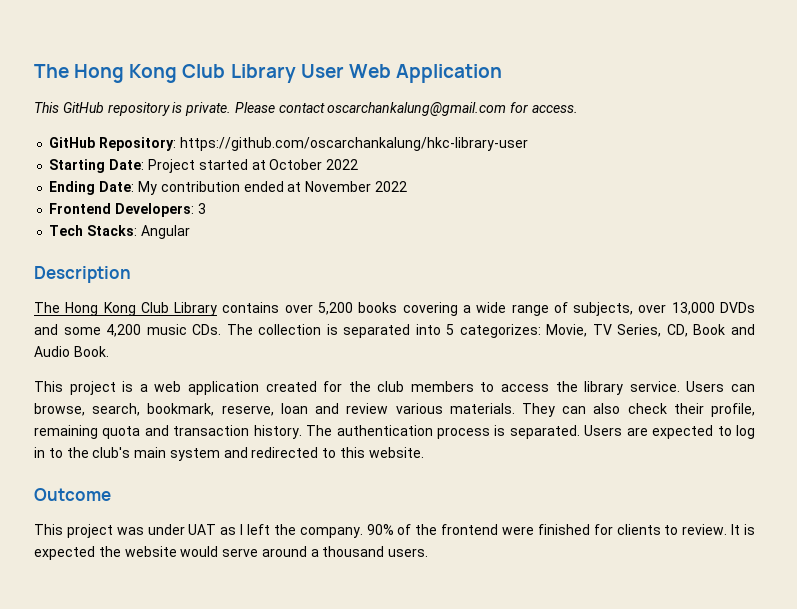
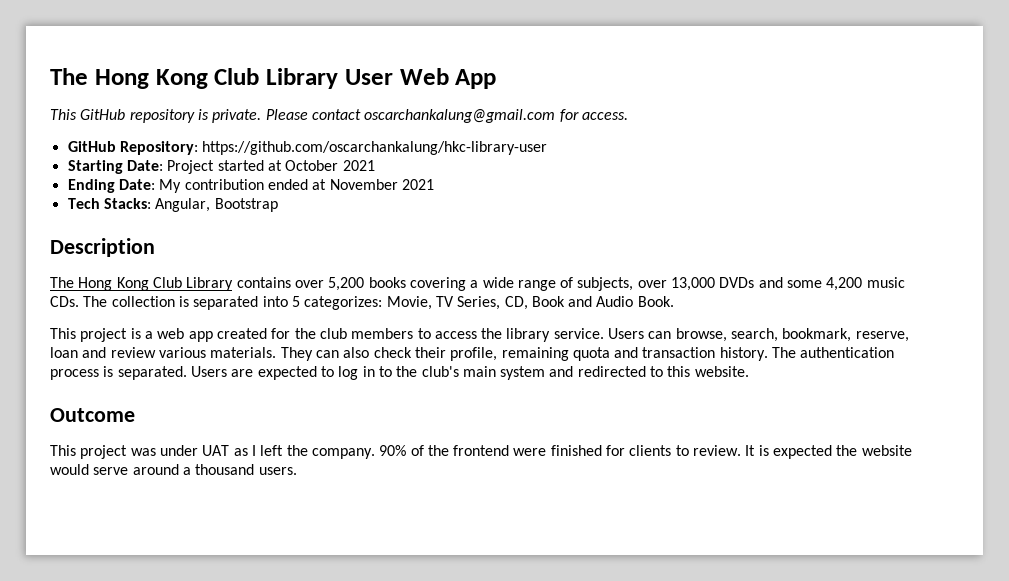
[395,64,502,83] Application -> [455,69,497,89] App
[326,159,359,170] 2022 -> [342,160,375,171] 2021
[374,181,407,192] [49,203,206,217] 2022 // Frontend Developers: 3 -> [401,179,434,190] 2021
[140,225,190,239] Angular -> [155,198,278,212] Angular, Bootstrap
[187,381,259,395] application -> [188,331,213,342] app

